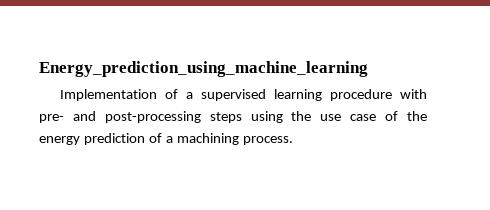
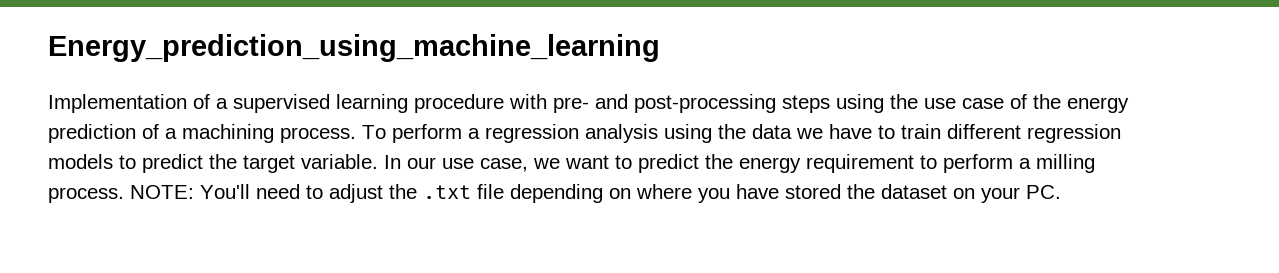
(293, 140) none -> [362,124,1121,143] [48,154,1095,173] [48,184,1061,203] To perform a regression analysis using the data we have to train different regression models to predict the target variable. In our use case, we want to predict the energy requirement to perform a milling process. NOTE: You'll need to adjust the .txt file depending on where you have stored the dataset on your PC.

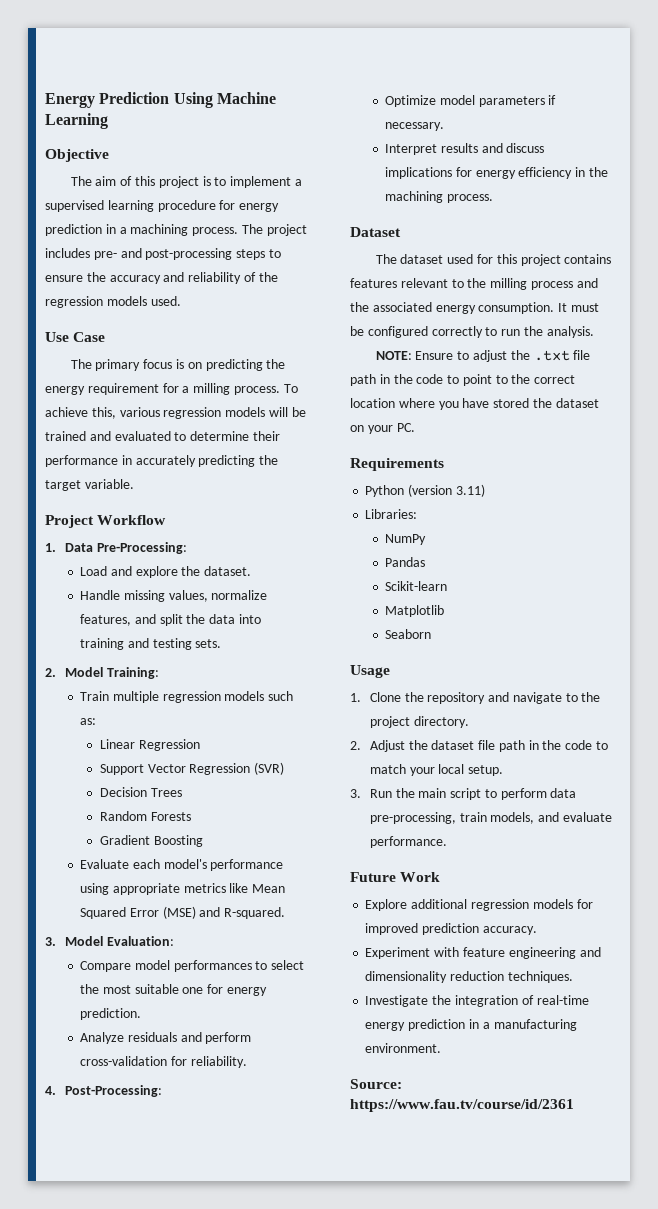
[48,34,660,62] [48,94,1129,113] [48,124,1121,143] [48,154,1095,173] [48,184,300,203] Energy_prediction_using_machine_learning // Implementation of a supervised learning procedure with pre- and post-processing steps using the use case of the energy prediction of a machining process. To perform a regression analysis using the data we have to train different regression models to predict the target variable. In our use case, we want to predict the energy requirement to perform a milling process. NOTE: You'll need -> [45,92,276,108] [45,113,108,129] [45,149,109,162] [70,176,302,188] [45,200,280,212] [45,224,307,236] [45,248,281,260] [45,272,278,284] [45,296,181,308] [45,332,106,342] [70,359,286,371] [45,383,298,395] [45,407,306,419] [45,431,280,441] [45,455,279,467] [45,479,134,491] [45,515,167,528] [45,542,187,554] [80,566,252,578] [80,590,268,602] [80,614,262,626] [80,638,222,650] [45,667,159,679] [80,691,294,703] [80,718,97,725] [99,739,200,751] [99,762,285,775] [99,787,182,797] [99,811,191,821] [99,835,203,847] [80,859,284,871] [80,883,286,895] [80,906,286,919] [45,936,174,946] [80,960,305,972] [80,984,268,996] [80,1008,142,1020] [80,1032,252,1044] [80,1056,247,1068] [45,1085,162,1097] [385,95,557,107] [385,122,445,131] [385,143,545,155] [385,167,609,179] [385,191,493,203] [350,227,401,237] [375,254,612,266] [350,278,598,290] [350,302,599,314] [350,326,594,338] [375,351,454,360] Energy Prediction Using Machine Learning // Objective // The aim of this project is to implement a supervised learning procedure for energy prediction in a machining process. The project includes pre- and post-processing steps to ensure the accuracy and reliability of the regression models used. // Use Case // The primary focus is on predicting the energy requirement for a milling process. To achieve this, various regression models will be trained and evaluated to determine their performance in accurately predicting the target variable. // Project Workflow // 1. Data Pre-Processing: // Load and explore the dataset. // Handle missing values, normalize features, and split the data into training and testing sets. // 2. Model Training: // Train multiple regression models such as: // Linear Regression // Support Vector Regression (SVR) // Decision Trees // Random Forests // Gradient Boosting // Evaluate each model's performance using appropriate metrics like Mean Squared Error (MSE) and R-squared. // 3. Model Evaluation: // Compare model performances to select the most suitable one for energy prediction. // Analyze residuals and perform cross-validation for reliability. // 4. Post-Processing: // Optimize model parameters if necessary. // Interpret results and discuss implications for energy efficiency in the machining process. // Dataset // The dataset used for this project contains features relevant to the milling process and the associated energy consumption. It must be configured correctly to run the analysis. // NOTE: Ensure
[510,184,631,203] depending on -> [350,374,576,386] [350,398,395,408] path in the code to point to the correct location
(1061, 192) none -> [350,458,444,471] [365,484,485,497] [365,509,418,519] [385,534,427,545] [385,557,426,567] [385,581,448,591] [385,605,445,617] [385,629,432,639] [350,665,390,678] [350,692,601,704] [369,716,469,728] [350,740,608,752] [369,764,504,776] [350,788,577,800] [369,812,612,824] [369,836,447,848] [350,872,441,882] [365,899,593,911] [365,923,537,935] [365,947,601,959] [365,971,573,983] [365,995,589,1007] [365,1019,577,1031] [365,1043,442,1053] [350,1079,402,1089] [350,1099,574,1112] // Requirements // Python (version 3.11) // Libraries: // NumPy // Pandas // Scikit-learn // Matplotlib // Seaborn // Usage // 1. Clone the repository and navigate to the project directory. // 2. Adjust the dataset file path in the code to match your local setup. // 3. Run the main script to perform data pre-processing, train models, and evaluate performance. // Future Work // Explore additional regression models for improved prediction accuracy. // Experiment with feature engineering and dimensionality reduction techniques. // Investigate the integration of real-time energy prediction in a manufacturing environment. // Source: https://www.fau.tv/course/id/2361

